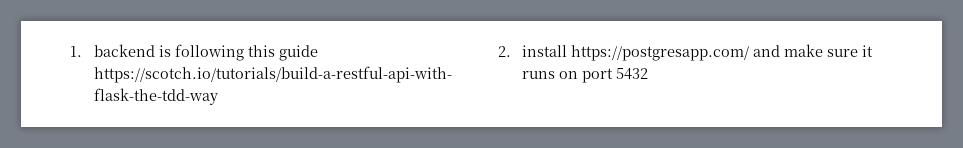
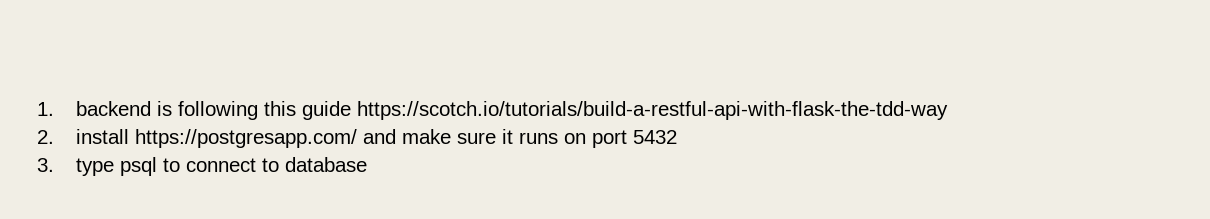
(648, 74) none -> [37,157,368,176] // 3. type psql to connect to database

